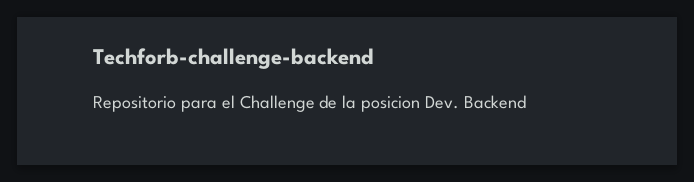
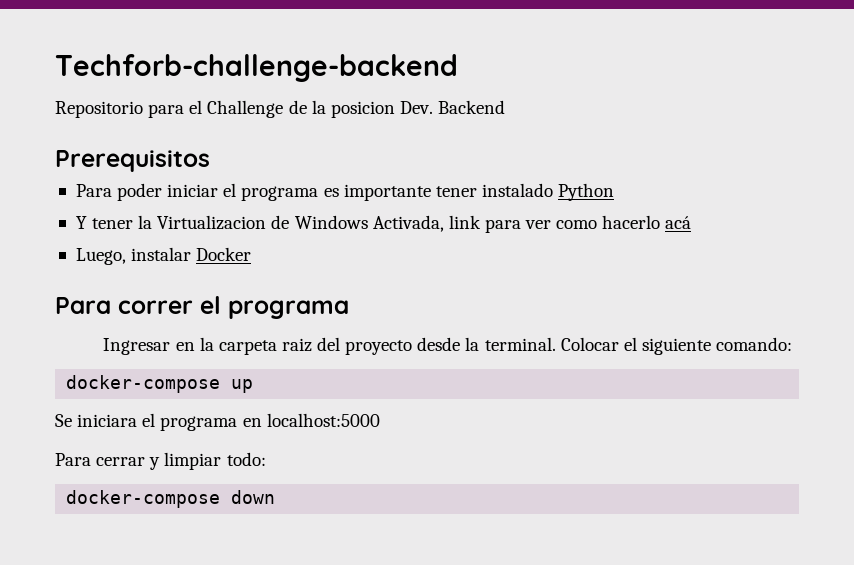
(526, 102) none -> [55,150,210,172] [75,183,615,201] [75,215,692,233] [75,247,252,265] [55,296,349,319] [103,337,793,355] [66,375,254,393] [55,413,380,431] [55,452,266,470] [66,490,276,508] // Prerequisitos // Para poder iniciar el programa es importante tener instalado Python // Y tener la Virtualizacion de Windows Activada, link para ver como hacerlo acá // Luego, instalar Docker // Para correr el programa // Ingresar en la carpeta raiz del proyecto desde la terminal. Colocar el siguiente comando: // docker-compose up // Se iniciara el programa en localhost:5000 // Para cerrar y limpiar todo: // docker-compose down

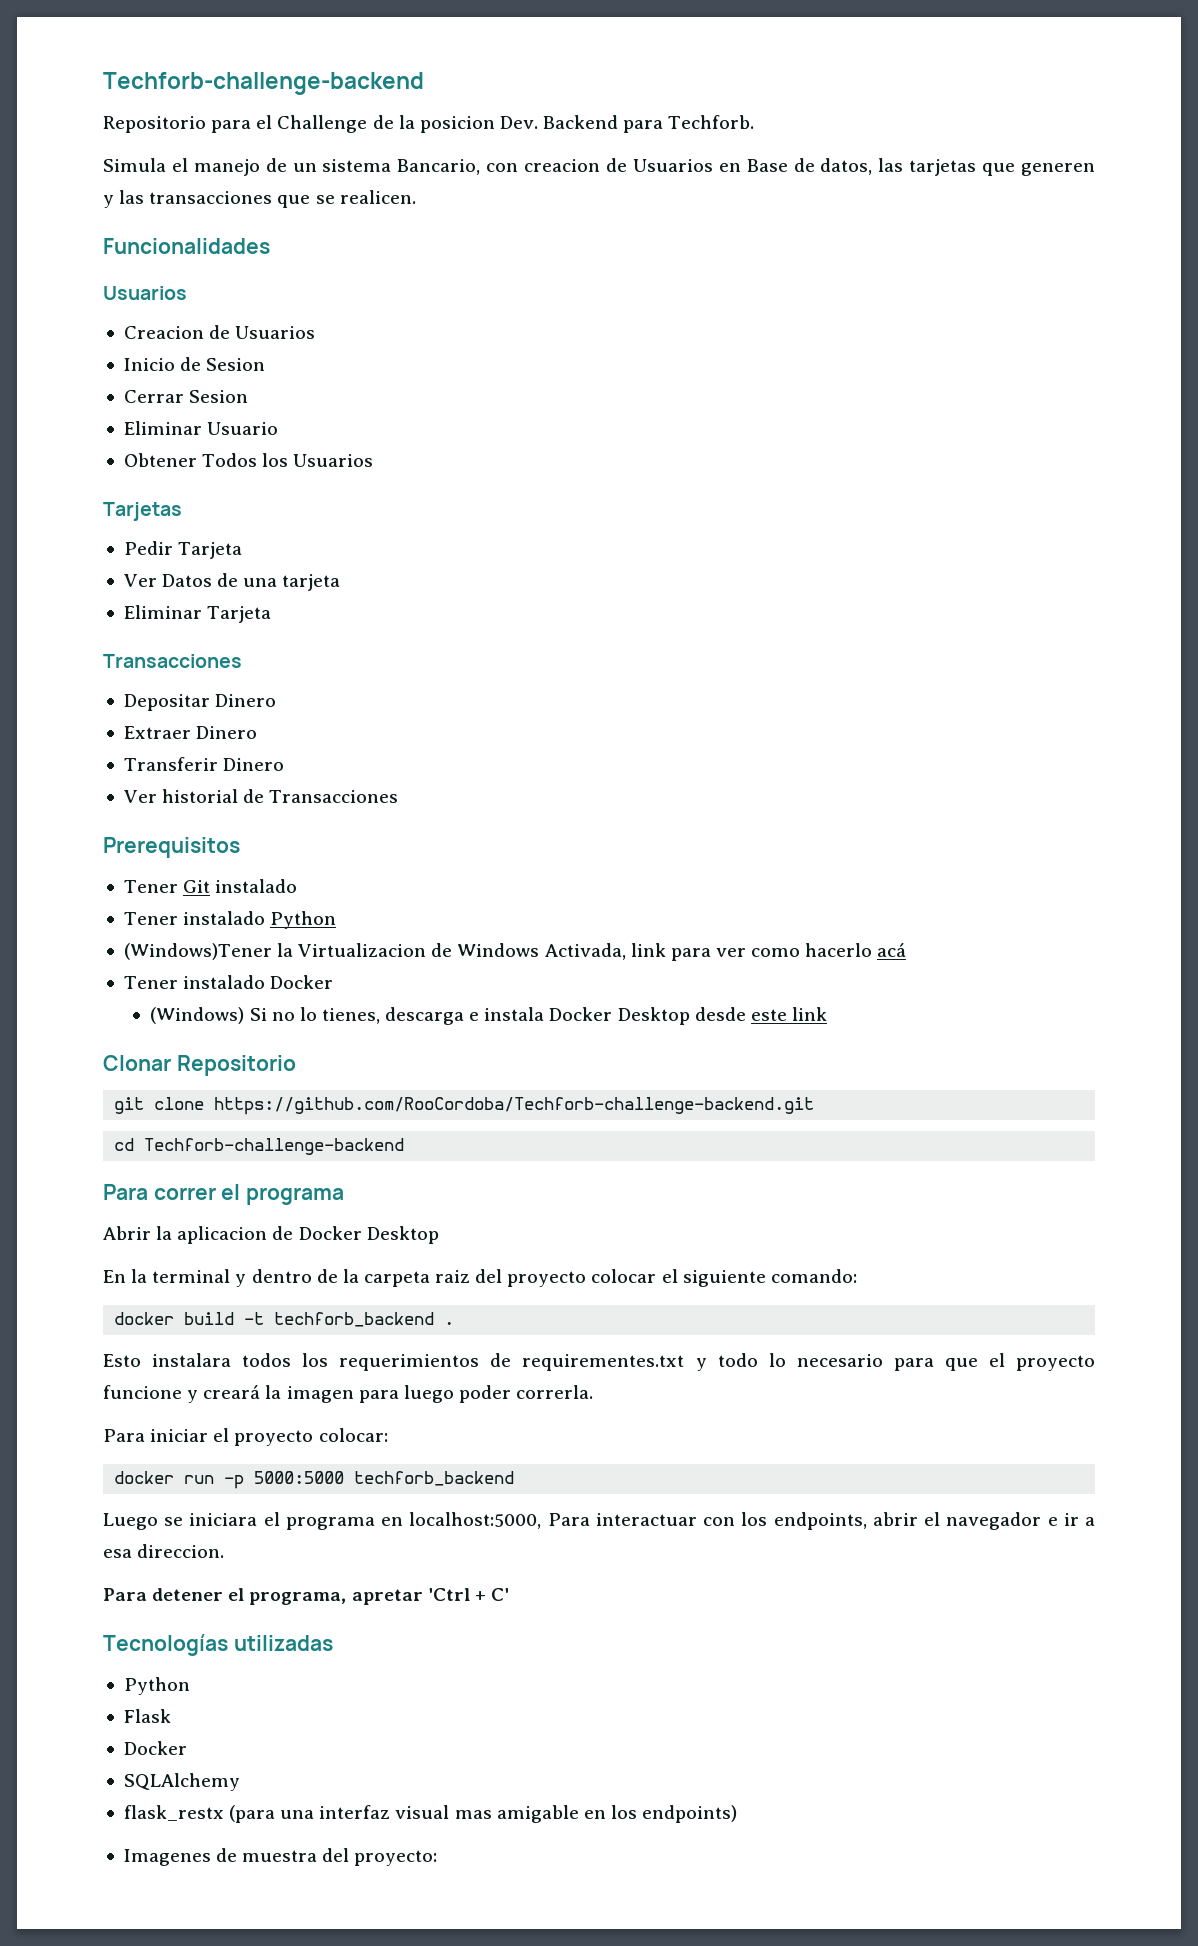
[55,150,210,172] [75,183,477,201] // Prerequisitos // Para poder iniciar el programa es importante tener -> [623,115,755,133] [103,158,1096,176] [103,190,416,208] [103,238,270,254] [103,286,187,300] [123,325,316,339] [123,357,266,371] [123,390,249,403] [123,421,279,435] [123,453,374,467] [103,502,182,521] [123,541,243,559] [123,573,341,591] [123,605,272,623] [103,654,242,668] [123,694,277,711] [123,726,258,739] [123,757,285,771] [123,789,399,803] [103,837,240,858] [123,879,298,893] [123,912,178,925] para Techforb. // Simula el manejo de un sistema Bancario, con creacion de Usuarios en Base de datos, las tarjetas que generen y las transacciones que se realicen. // Funcionalidades // Usuarios // Creacion de Usuarios // Inicio de Sesion // Cerrar Sesion // Eliminar Usuario // Obtener Todos los Usuarios // Tarjetas // Pedir Tarjeta // Ver Datos de una tarjeta // Eliminar Tarjeta // Transacciones // Depositar Dinero // Extraer Dinero // Transferir Dinero // Ver historial de Transacciones // Prerequisitos // Tener Git instalado // Tener
[75,216,134,229] Y tener -> [123,943,272,960] (Windows)Tener
[75,247,252,265] [55,296,349,319] [103,338,195,355] Luego, instalar Docker // Para correr el programa // Ingresar en -> [123,975,334,989] [150,1007,827,1025] [103,1055,296,1076] [114,1097,815,1115] [114,1138,405,1155] [103,1184,345,1205] [103,1226,439,1244] [103,1269,338,1287] Tener instalado Docker // (Windows) Si no lo tienes, descarga e instala Docker Desktop desde este link // Clonar Repositorio // git clone https://github.com/RooCordoba/Techforb-challenge-backend.git // cd Techforb-challenge-backend // Para correr el programa // Abrir la aplicacion de Docker Desktop // En la terminal y dentro de
[417,337,619,351] desde la terminal. Colocar -> [591,1269,657,1283] colocar
[66,375,254,393] [55,413,380,431] [55,452,266,470] [66,490,276,508] docker-compose up // Se iniciara el programa en localhost:5000 // Para cerrar y limpiar todo: // docker-compose down -> [114,1312,455,1327] [103,1353,1095,1371] [103,1385,594,1403] [103,1428,388,1446] [114,1471,515,1489] [103,1512,1096,1530] [103,1544,225,1558] [103,1588,509,1605] [103,1634,333,1656] [123,1677,190,1695] [123,1709,171,1723] [123,1741,187,1755] [123,1773,240,1791] [123,1805,738,1823] [123,1848,438,1866] docker build -t techforb_backend . // Esto instalara todos los requerimientos de requirementes.txt y todo lo necesario para que el proyecto funcione y creará la imagen para luego poder correrla. // Para iniciar el proyecto colocar: // docker run -p 5000:5000 techforb_backend // Luego se iniciara el programa en localhost:5000, Para interactuar con los endpoints, abrir el navegador e ir a esa direccion. // Para detener el programa, apretar 'Ctrl + C' // Tecnologías utilizadas // Python // Flask // Docker // SQLAlchemy // flask_restx (para una interfaz visual mas amigable en los endpoints) // Imagenes de muestra del proyecto:

